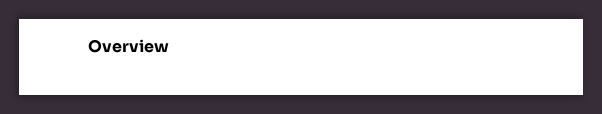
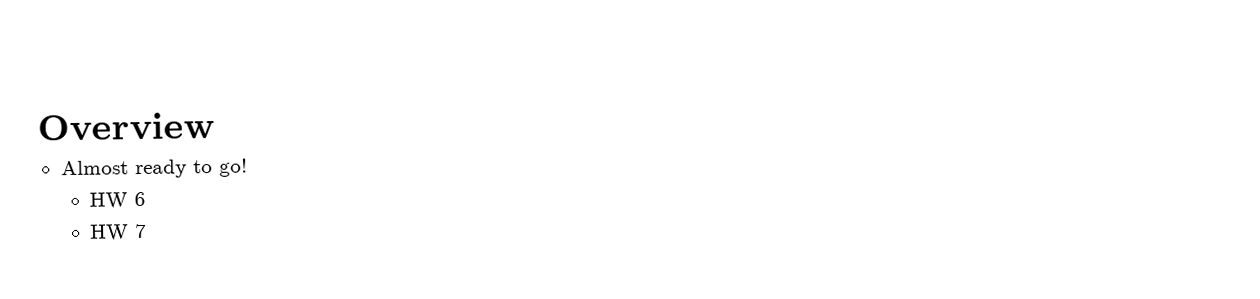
(169, 46) none -> [60,158,248,179] [89,191,147,209] [90,223,148,241] // Almost ready to go! // HW 6 // HW 7

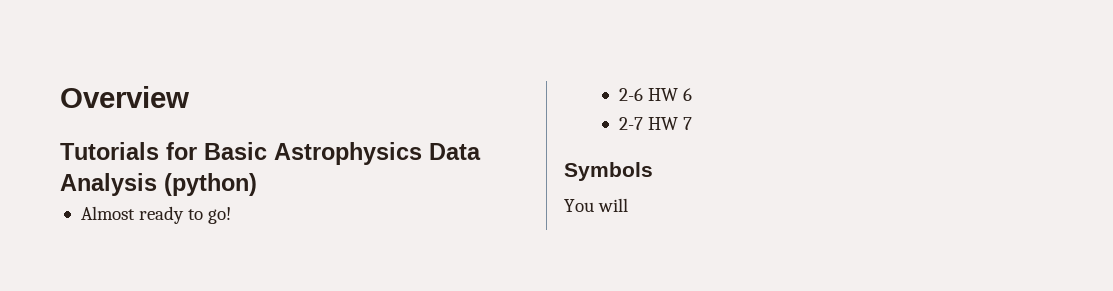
(215, 126) none -> [60,142,481,165] [60,173,257,196] // Tutorials for Basic Astrophysics Data Analysis (python)
(248, 167) none -> [619,88,644,101] 2-6
(147, 199) none -> [619,117,644,130] 2-7
(148, 231) none -> [564,162,653,181] [564,198,629,212] // Symbols // You will

